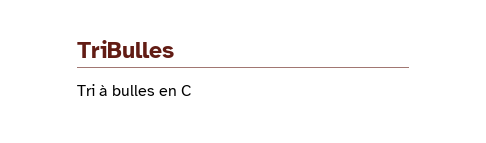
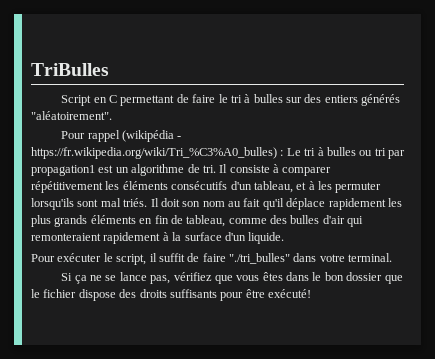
[77,84,193,96] Tri à bulles en C -> [61,94,401,106] [31,111,112,120] [61,130,182,142] [31,147,405,159] [31,164,332,176] [31,181,382,193] [31,198,402,210] [31,215,364,227] [31,232,285,244] [31,253,393,265] [61,272,403,284] [31,289,311,301] Script en C permettant de faire le tri à bulles sur des entiers générés "aléatoirement". // Pour rappel (wikipédia - https://fr.wikipedia.org/wiki/Tri_%C3%A0_bulles) : Le tri à bulles ou tri par propagation1 est un algorithme de tri. Il consiste à comparer répétitivement les éléments consécutifs d'un tableau, et à les permuter lorsqu'ils sont mal triés. Il doit son nom au fait qu'il déplace rapidement les plus grands éléments en fin de tableau, comme des bulles d'air qui remonteraient rapidement à la surface d'un liquide. // Pour exécuter le script, il suffit de faire "./tri_bulles" dans votre terminal. // Si ça ne se lance pas, vérifiez que vous êtes dans le bon dossier que le fichier dispose des droits suffisants pour être exécuté!

